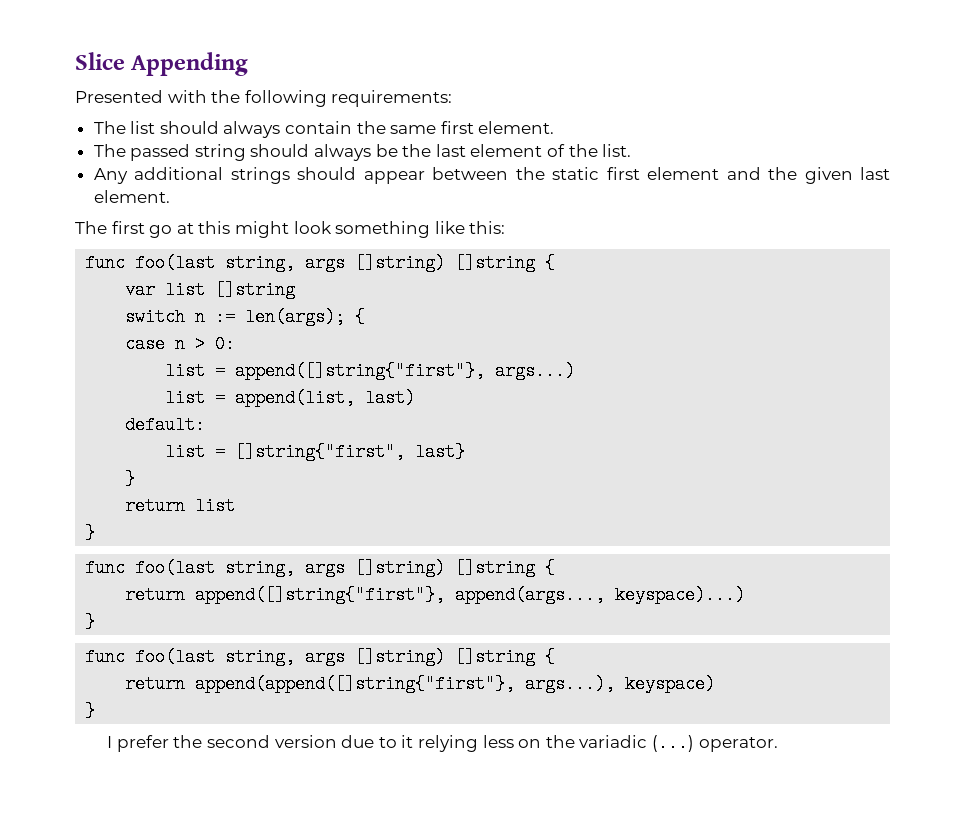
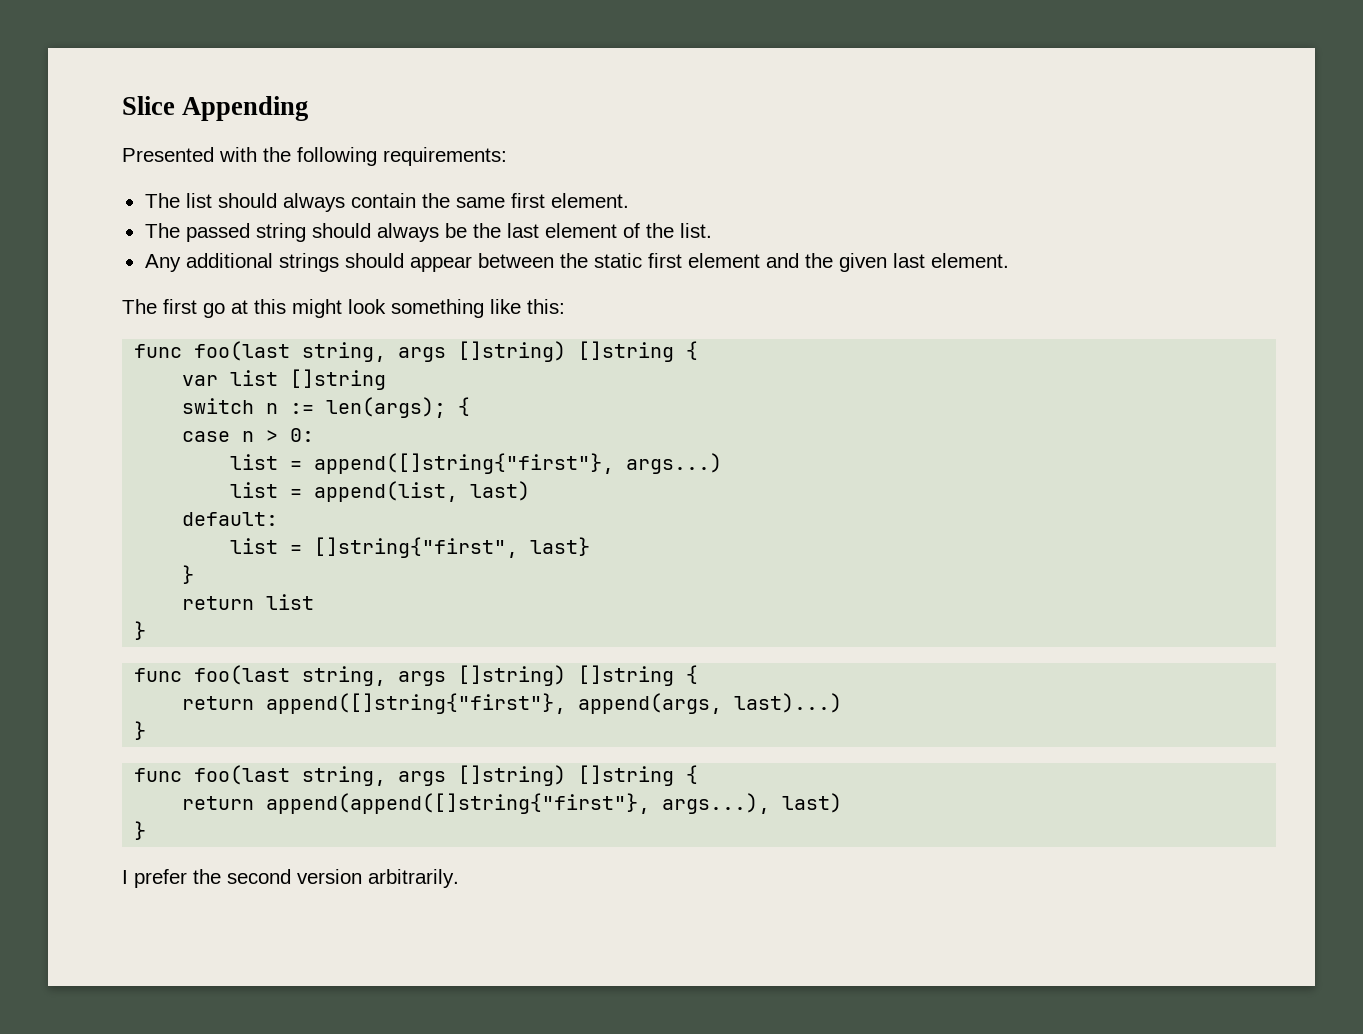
[455,586,746,604] append(args..., keyspace)...) -> [578,693,843,714] append(args, last)...)
[625,675,716,693] keyspace) -> [782,793,843,813] last)
[341,734,778,752] due to it relying less on the variadic (...) operator. -> [368,869,459,888] arbitrarily.

